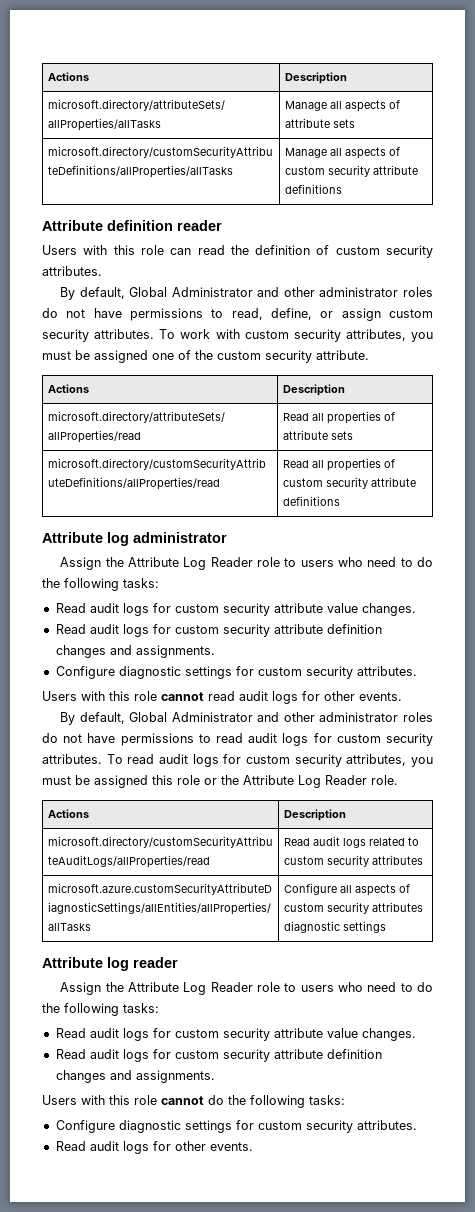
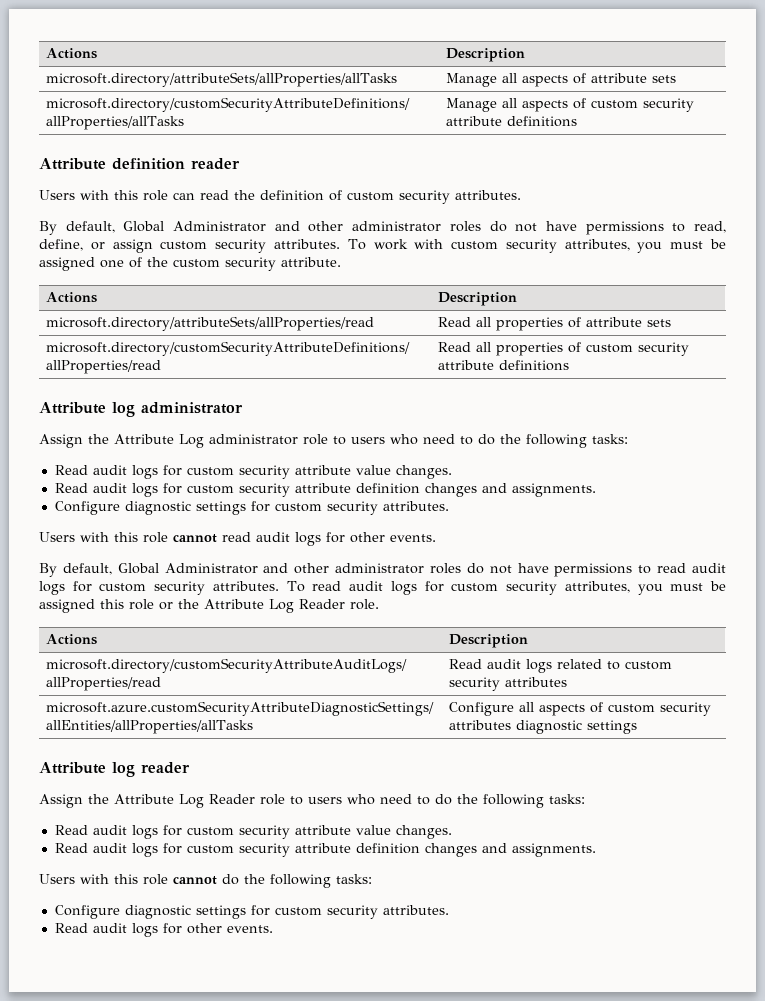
[210,557,253,567] Reader -> [209,434,298,445] administrator

